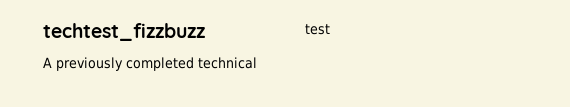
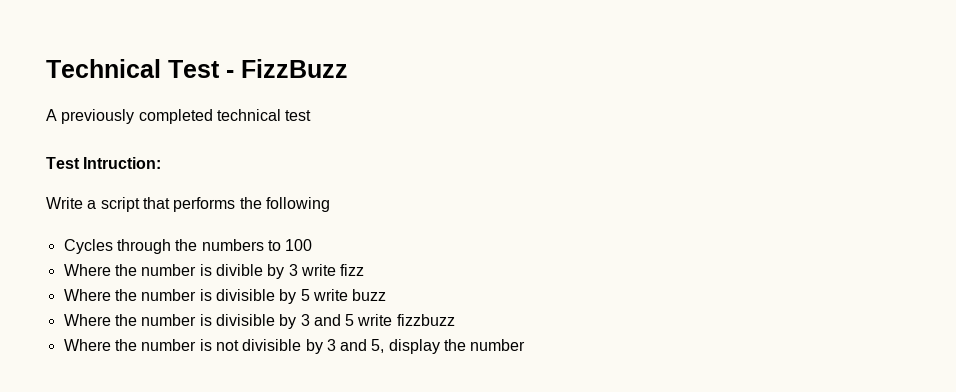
[43,23,206,41] techtest_fizzbuzz -> [46,59,348,78] Technical Test - FizzBuzz
(330, 29) none -> [46,157,162,169] [46,197,330,212] [63,239,313,254] [63,264,365,279] [63,289,387,304] [63,314,455,329] [63,339,526,354] // Test Intruction: // Write a script that performs the following // Cycles through the numbers to 100 // Where the number is divible by 3 write fizz // Where the number is divisible by 5 write buzz // Where the number is divisible by 3 and 5 write fizzbuzz // Where the number is not divisible by 3 and 5, display the number

